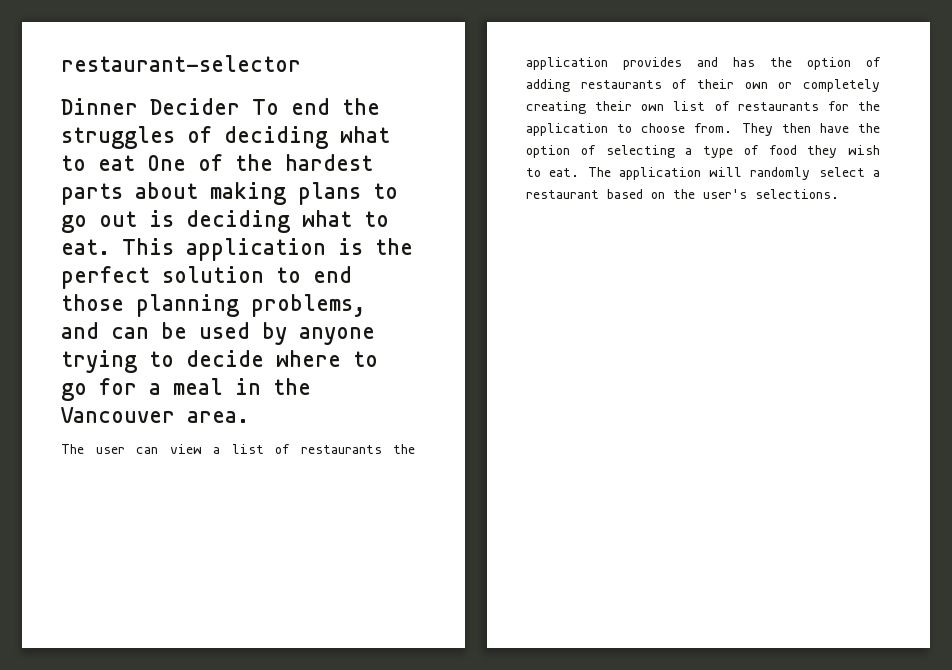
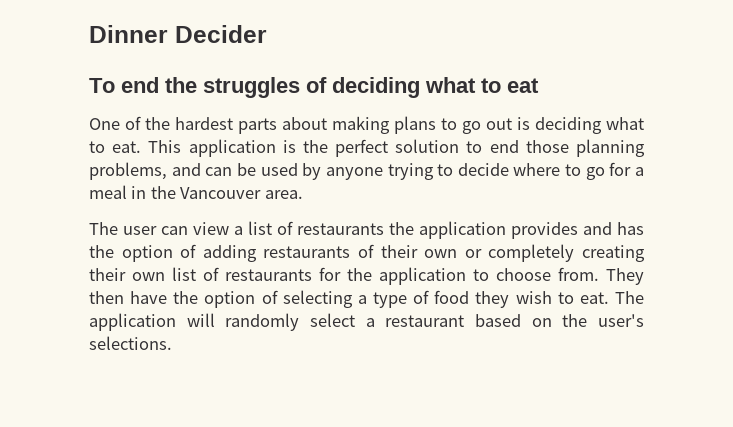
[61,55,301,72] restaurant-selector // -> (89, 34) none
(240, 106) none -> (267, 34) //
(135, 163) none -> (539, 85) //

